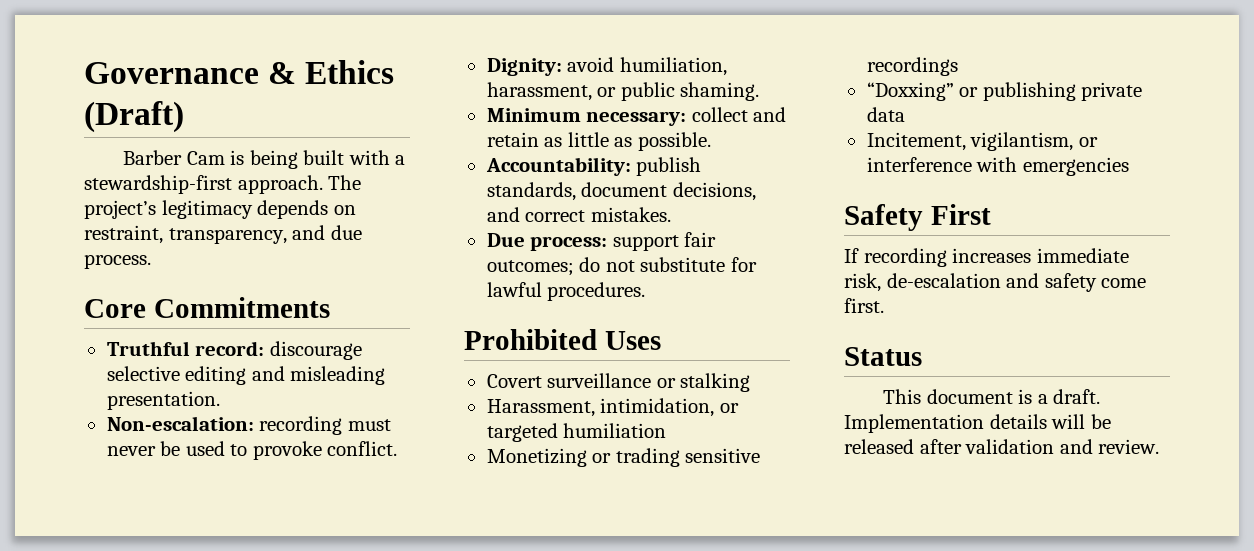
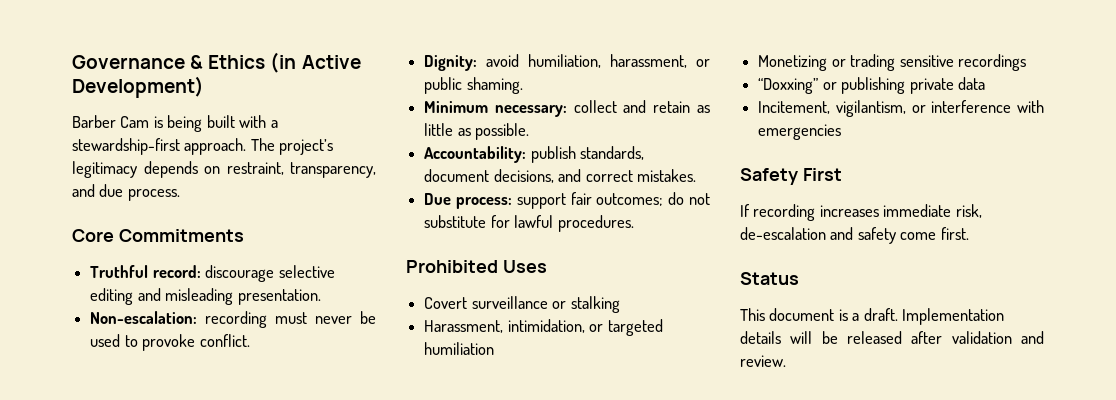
[84,101,184,133] (Draft) -> [270,52,361,73] [72,76,204,98] (in Active Development)

